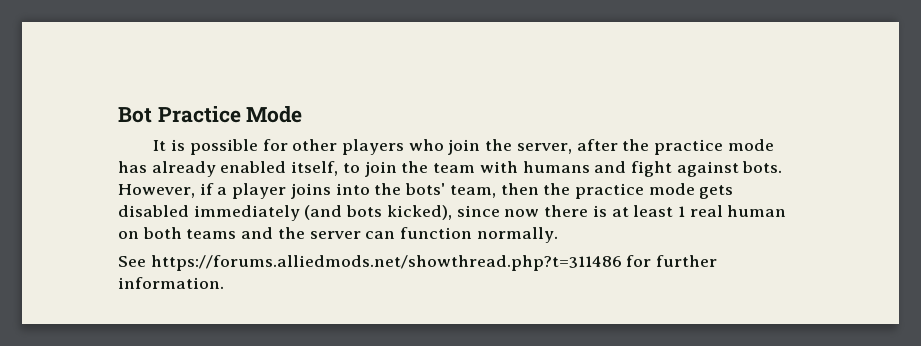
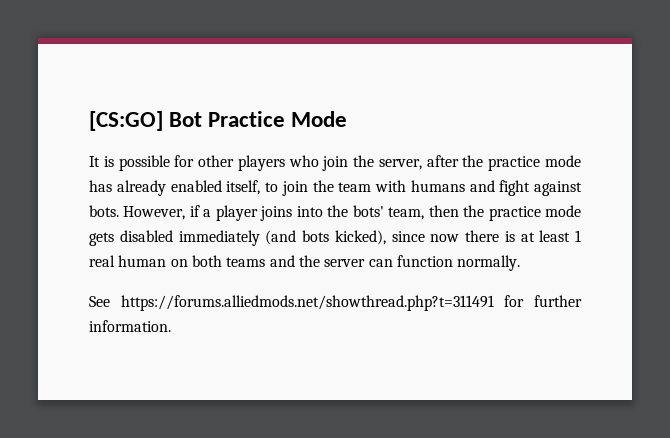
(118, 115) none -> [89,111,163,131] [CS:GO]
[150,255,622,271] https://forums.alliedmods.net/showthread.php?t=311486 -> [120,295,494,311] https://forums.alliedmods.net/showthread.php?t=311491

